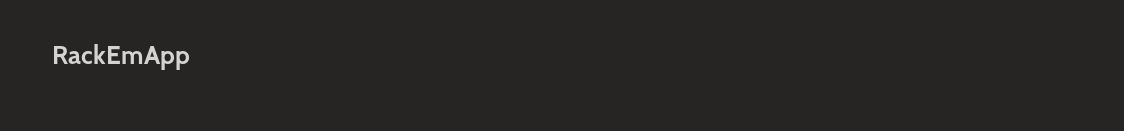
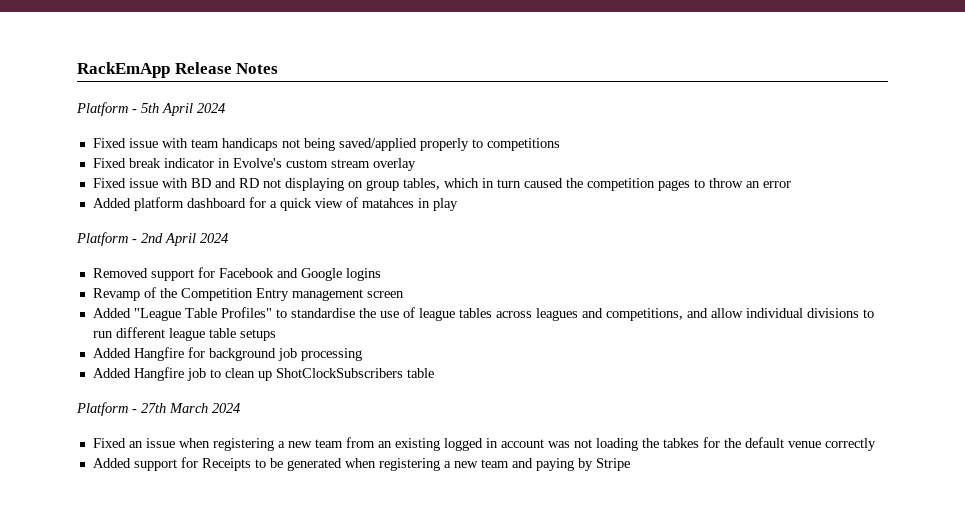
(190, 57) none -> [174,62,279,74] [76,102,225,116] [92,138,560,151] [92,158,416,171] [92,178,791,191] [92,197,458,211] [76,232,228,246] [92,267,381,281] [92,287,404,301] [92,307,874,321] [92,327,276,341] [92,347,362,361] [92,367,434,381] [76,402,240,416] [92,437,876,451] [92,457,630,471] Release Notes // Platform - 5th April 2024 // Fixed issue with team handicaps not being saved/applied properly to competitions // Fixed break indicator in Evolve's custom stream overlay // Fixed issue with BD and RD not displaying on group tables, which in turn caused the competition pages to throw an error // Added platform dashboard for a quick view of matahces in play // Platform - 2nd April 2024 // Removed support for Facebook and Google logins // Revamp of the Competition Entry management screen // Added "League Table Profiles" to standardise the use of league tables across leagues and competitions, and allow individual divisions to run different league table setups // Added Hangfire for background job processing // Added Hangfire job to clean up ShotClockSubscribers table // Platform - 27th March 2024 // Fixed an issue when registering a new team from an existing logged in account was not loading the tabkes for the default venue correctly // Added support for Receipts to be generated when registering a new team and paying by Stripe

